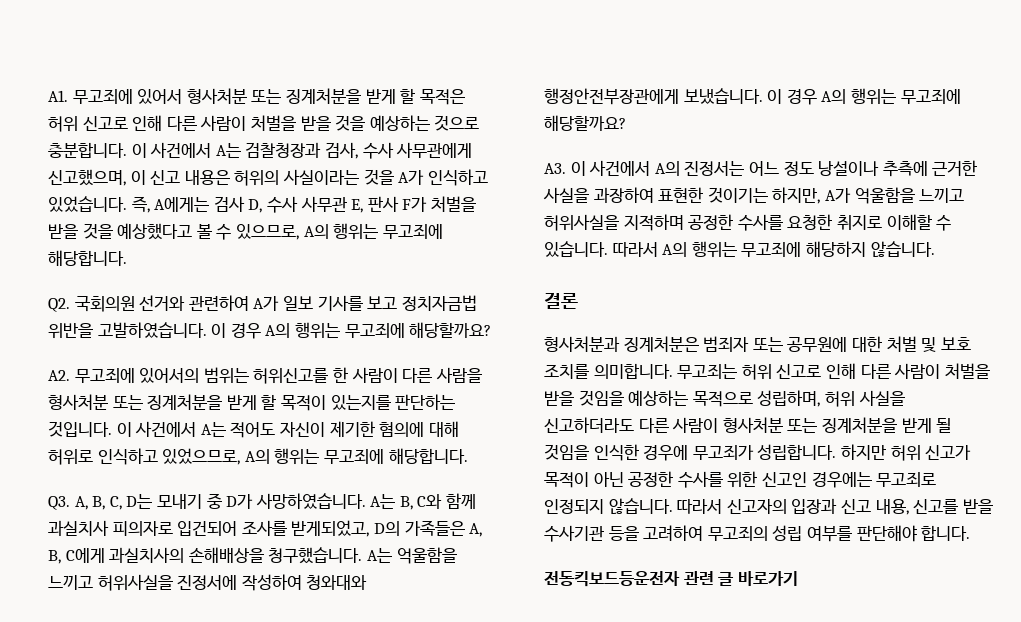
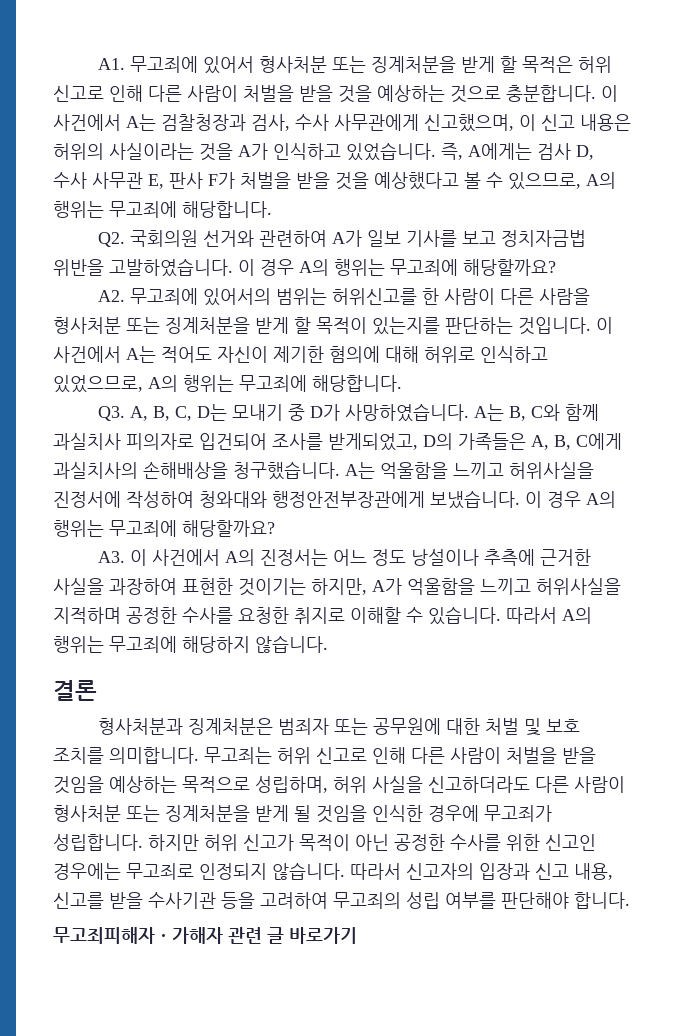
[544,571,680,587] 전동킥보드등운전자 -> [53,927,223,944] 무고죄피해자ㆍ가해자

